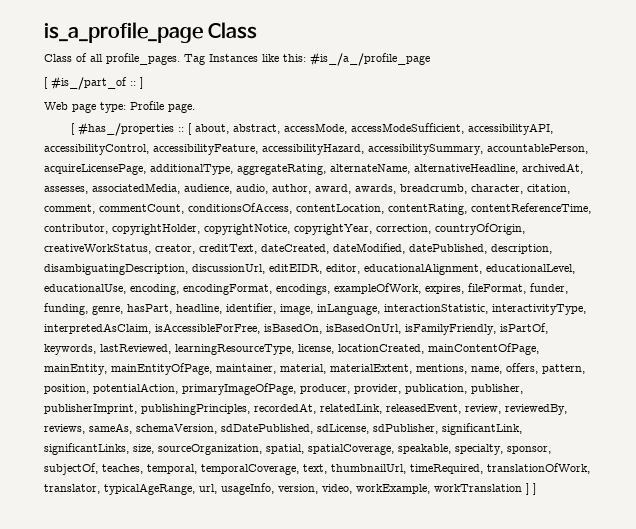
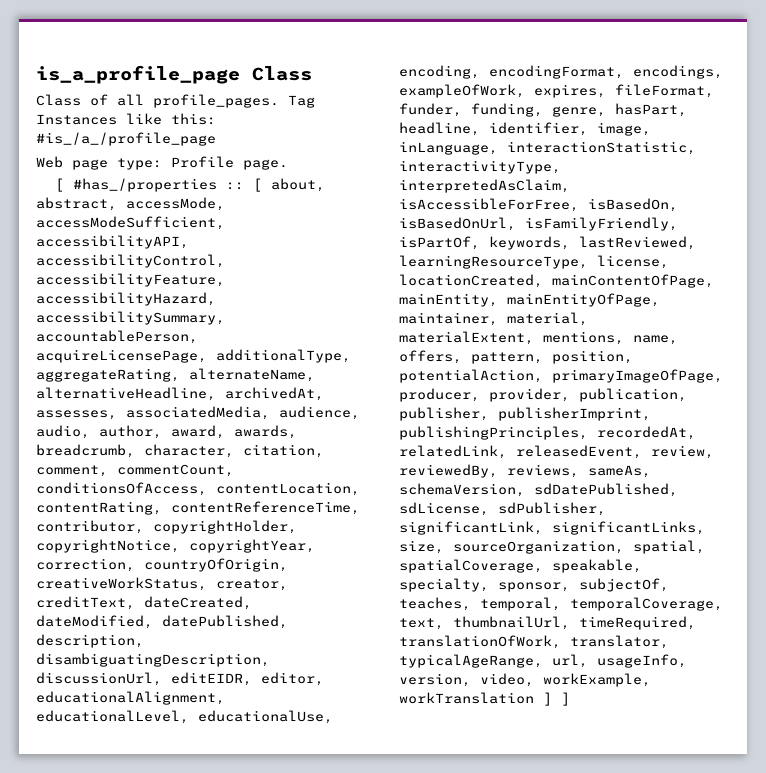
[44,76,143,90] // [ #is_/part_of :: ] -> (216, 139) none

